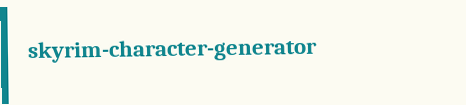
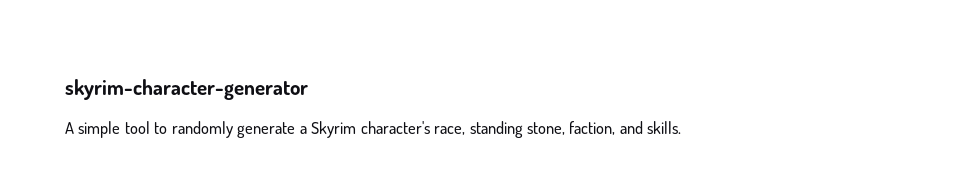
(318, 50) none -> [65,121,682,138] // A simple tool to randomly generate a Skyrim character's race, standing stone, faction, and skills.

